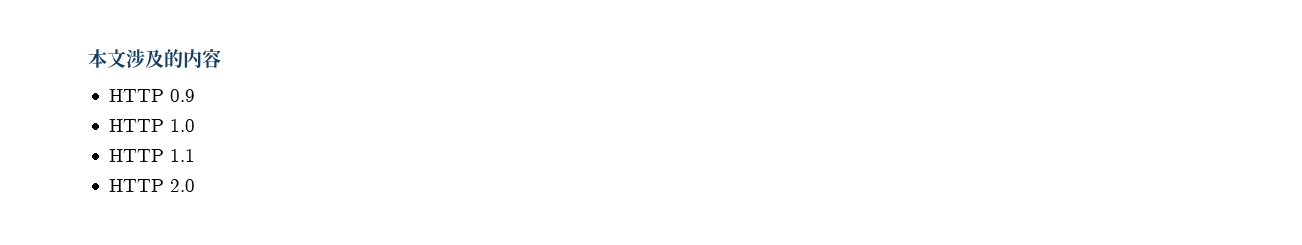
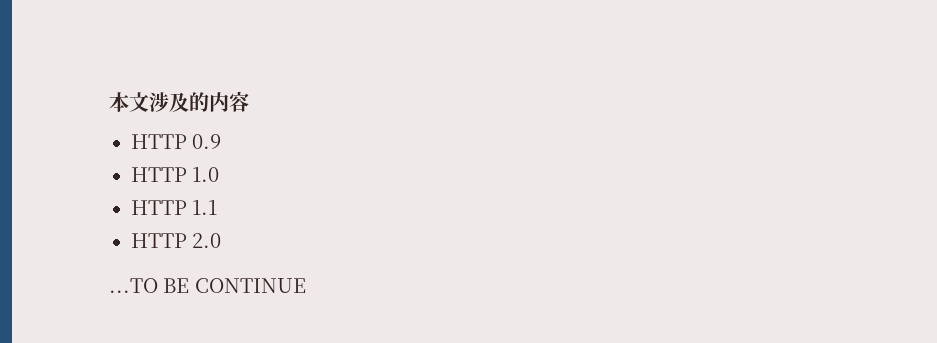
(195, 185) none -> [109,278,306,293] // ...TO BE CONTINUE

